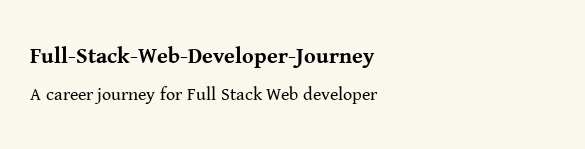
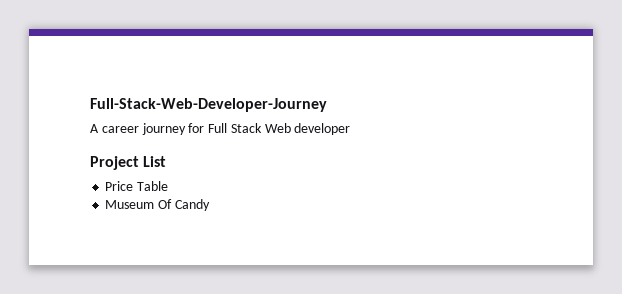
(379, 95) none -> [90,156,167,170] [105,181,169,191] [105,199,210,211] // Project List // Price Table // Museum Of Candy

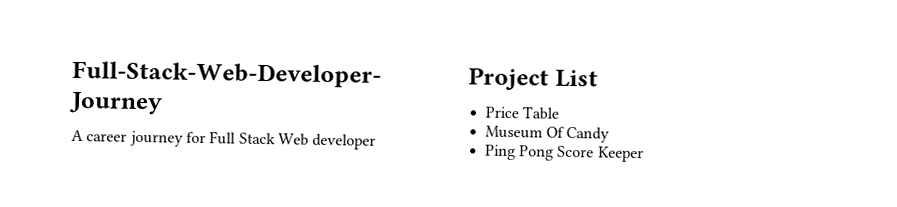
(210, 205) none -> [484,144,644,163] // Ping Pong Score Keeper

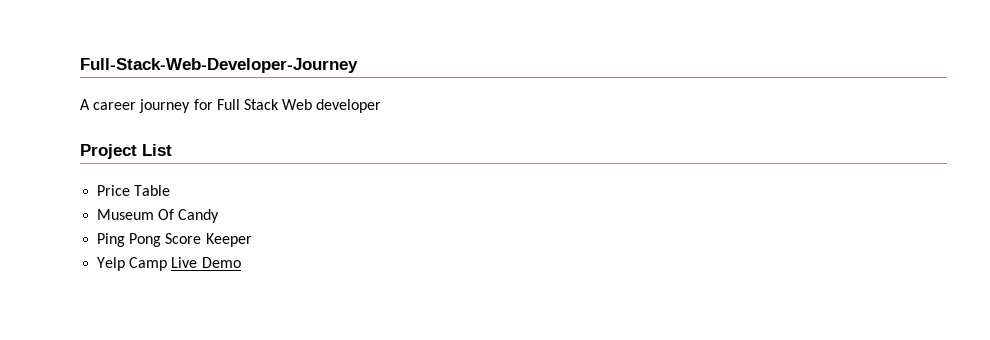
(644, 154) none -> [97,257,241,271] // Yelp Camp Live Demo

